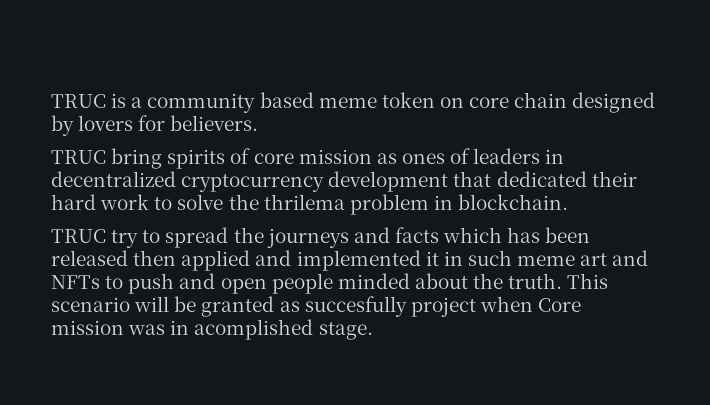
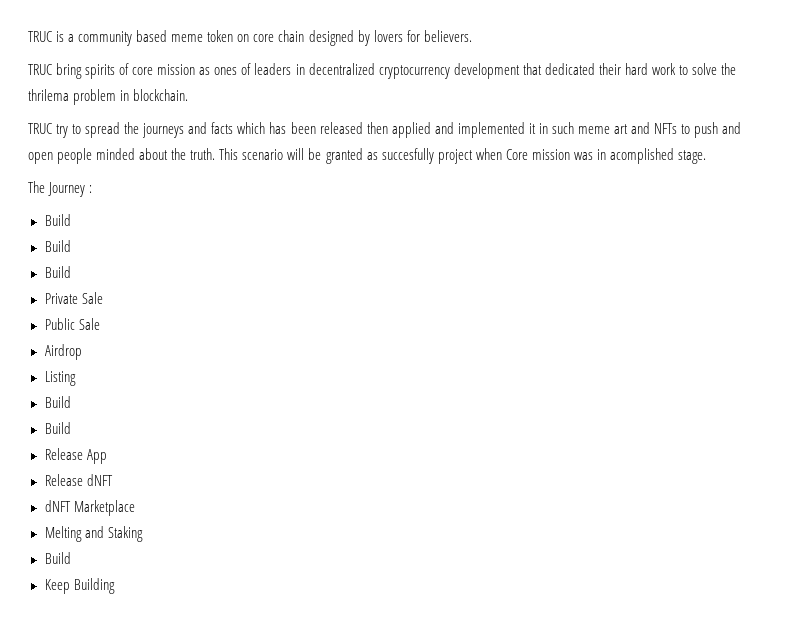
(373, 331) none -> [28,181,93,197] [44,214,71,226] [44,240,71,252] [44,266,71,278] [44,292,103,304] [44,318,100,330] [44,344,82,360] [44,371,76,386] [44,396,71,408] [44,422,71,434] [44,448,107,464] [44,474,113,486] [44,500,135,516] [44,526,143,542] [44,552,71,564] [44,578,115,594] // The Journey : // Build // Build // Build // Private Sale // Public Sale // Airdrop // Listing // Build // Build // Release App // Release dNFT // dNFT Marketplace // Melting and Staking // Build // Keep Building

